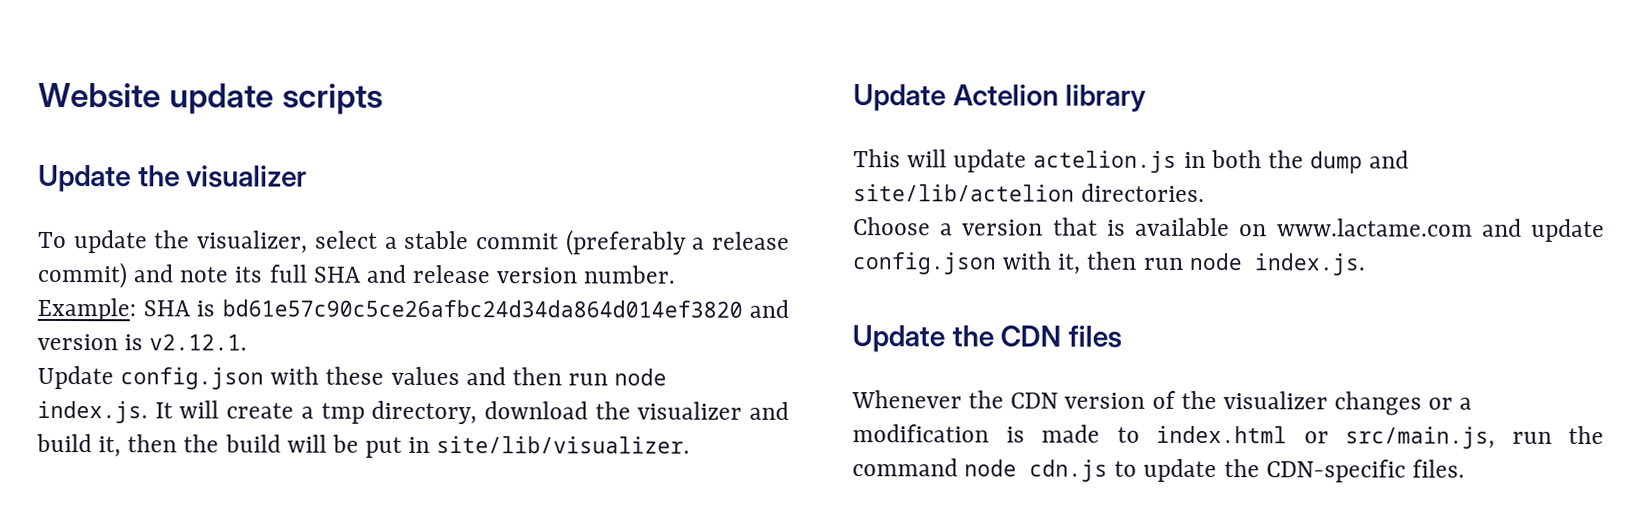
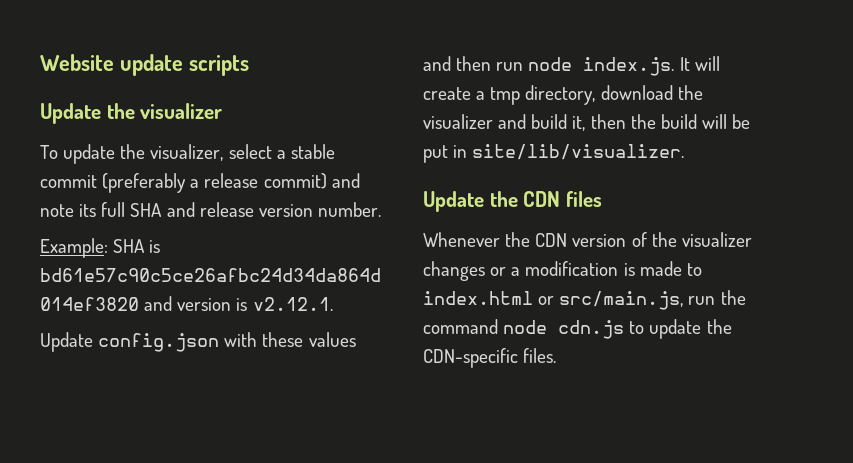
[853,84,1147,112] [853,149,1410,174] [853,183,1206,203] [853,217,1605,243] [852,251,1366,276] // Update Actelion library // This will update actelion.js in both the dump and site/lib/actelion directories. // Choose a version that is available on www.lactame.com and update config.json with it, then run node index.js. -> (685, 152) none

